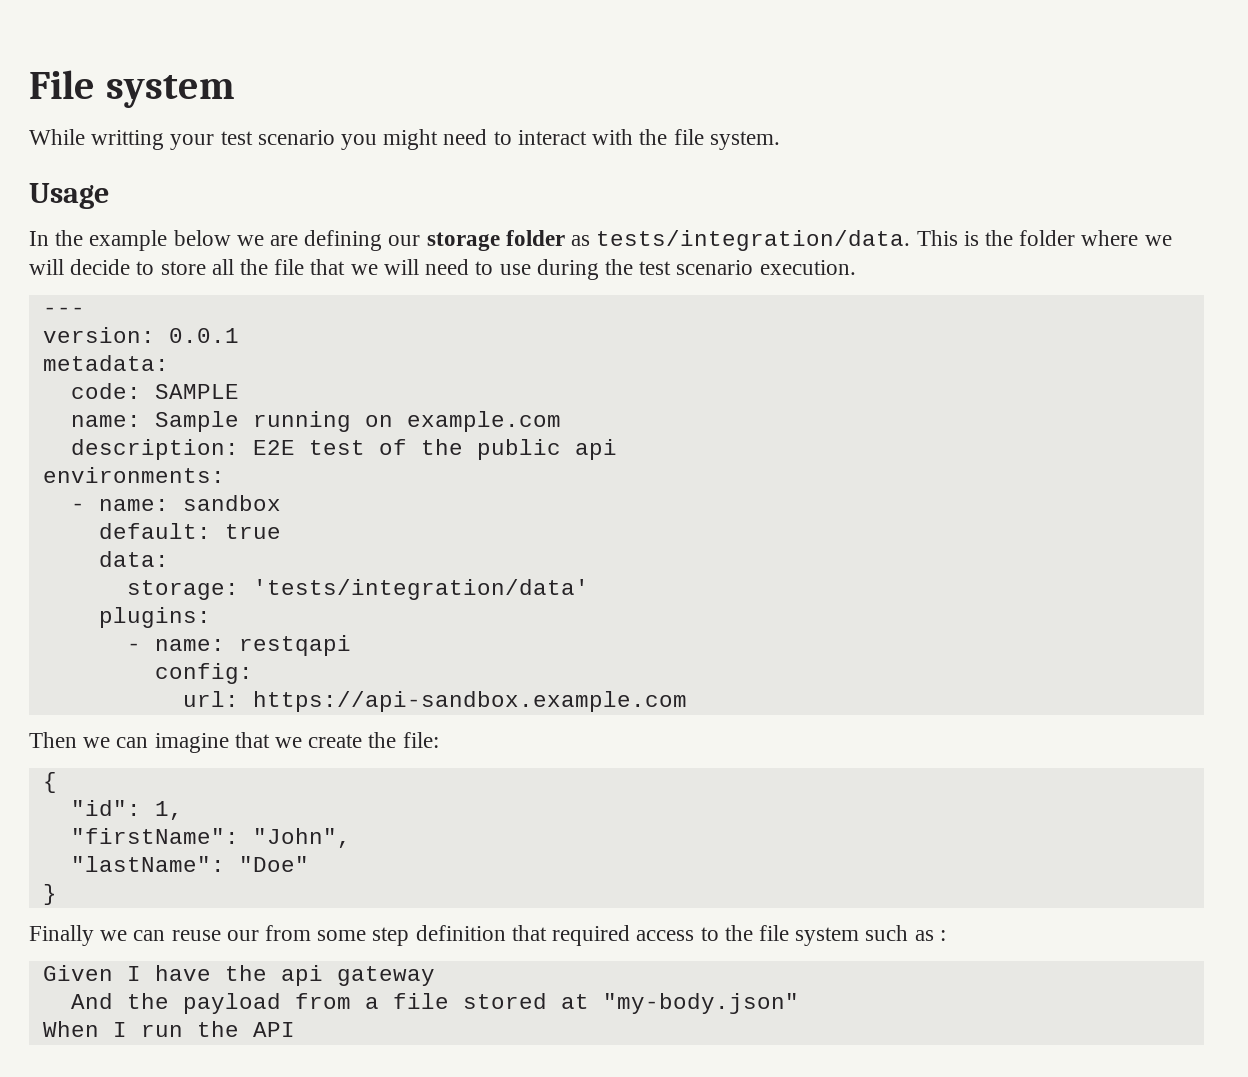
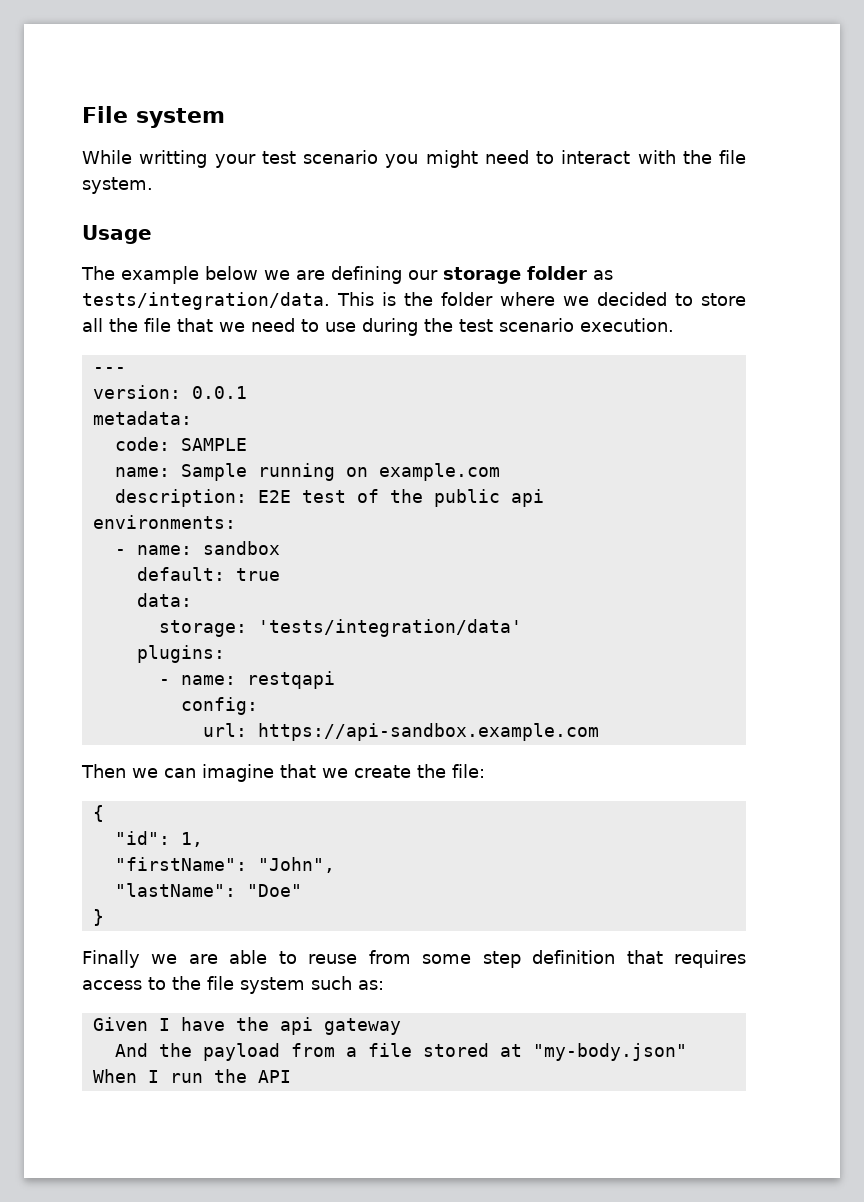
[29,230,84,246] In the -> [81,266,115,280] The
[29,259,131,275] will decide -> [597,292,667,306] decided
[383,259,419,275] will -> (245, 327) none
[133,930,259,941] can reuse our -> [188,950,358,964] are able to reuse
[552,925,631,946] required -> [674,950,746,968] requires
[914,930,946,941] as : -> [358,980,384,990] as:

